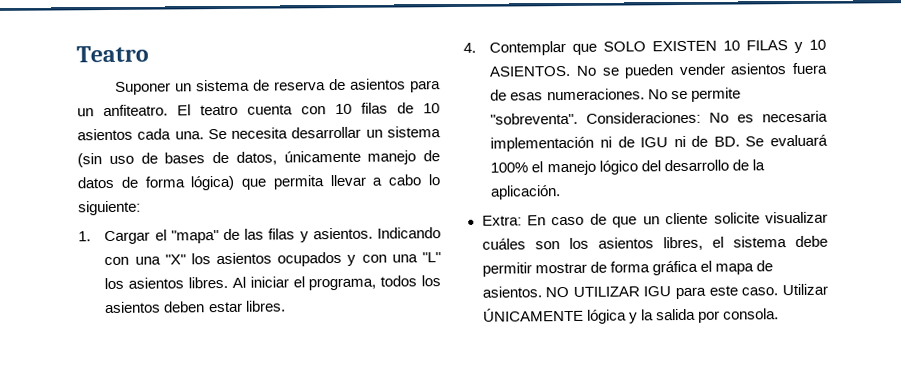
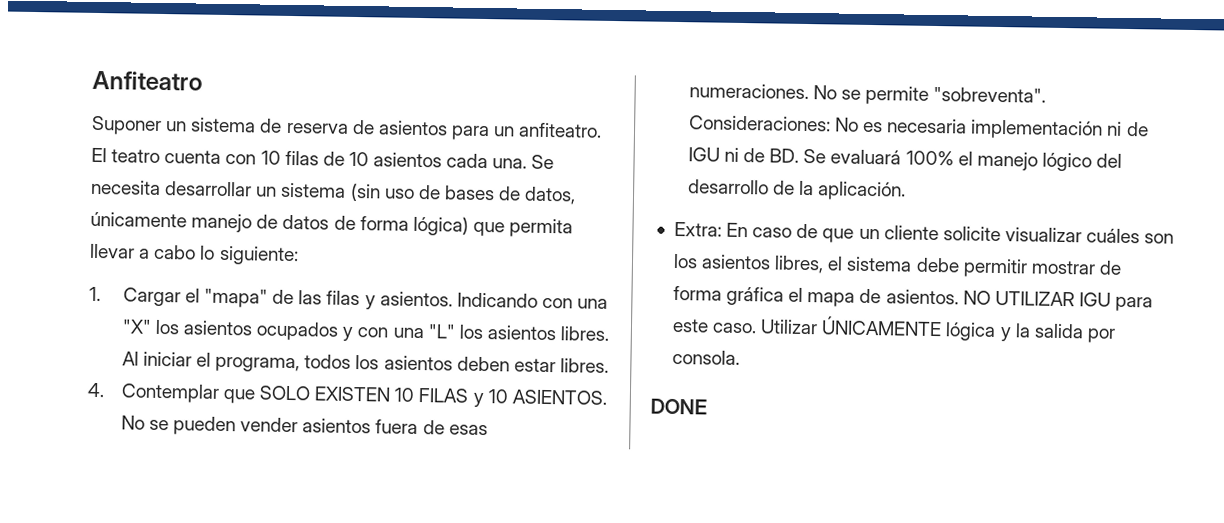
[76,45,149,63] Teatro -> [92,70,203,91] Anfiteatro
(779, 314) none -> [650,398,707,415] // DONE

